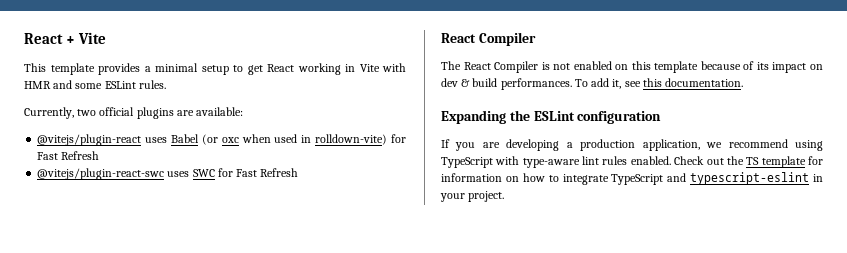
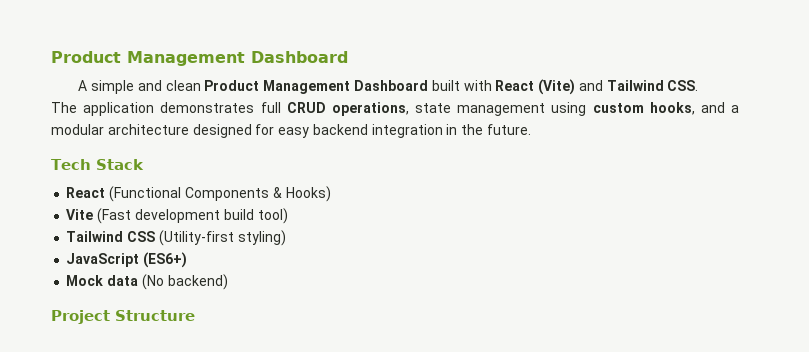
[24,32,107,44] [24,63,406,75] [24,80,166,89] [24,107,244,119] [37,134,407,146] [37,151,100,160] [37,168,299,180] [441,32,536,46] [441,61,823,73] [441,78,744,90] [441,110,662,124] [441,139,823,151] [441,156,823,168] [441,172,823,185] [440,191,505,202] React + Vite // This template provides a minimal setup to get React working in Vite with HMR and some ESLint rules. // Currently, two official plugins are available: // @vitejs/plugin-react uses Babel (or oxc when used in rolldown-vite) for Fast Refresh // @vitejs/plugin-react-swc uses SWC for Fast Refresh // React Compiler // The React Compiler is not enabled on this template because of its impact on dev & build performances. To add it, see this documentation. // Expanding the ESLint configuration // If you are developing a production application, we recommend using TypeScript with type-aware lint rules enabled. Check out the TS template for information on how to integrate TypeScript and typescript-eslint in your project. -> [51,51,348,66] [78,79,699,95] [51,102,739,116] [51,124,532,138] [51,159,144,170] [66,186,331,202] [66,208,288,224] [66,230,286,246] [66,252,188,268] [66,274,228,290] [51,310,195,324] Product Management Dashboard // A simple and clean Product Management Dashboard built with React (Vite) and Tailwind CSS. // The application demonstrates full CRUD operations, state management using custom hooks, and a modular architecture designed for easy backend integration in the future. // Tech Stack // React (Functional Components & Hooks) // Vite (Fast development build tool) // Tailwind CSS (Utility-first styling) // JavaScript (ES6+) // Mock data (No backend) // Project Structure

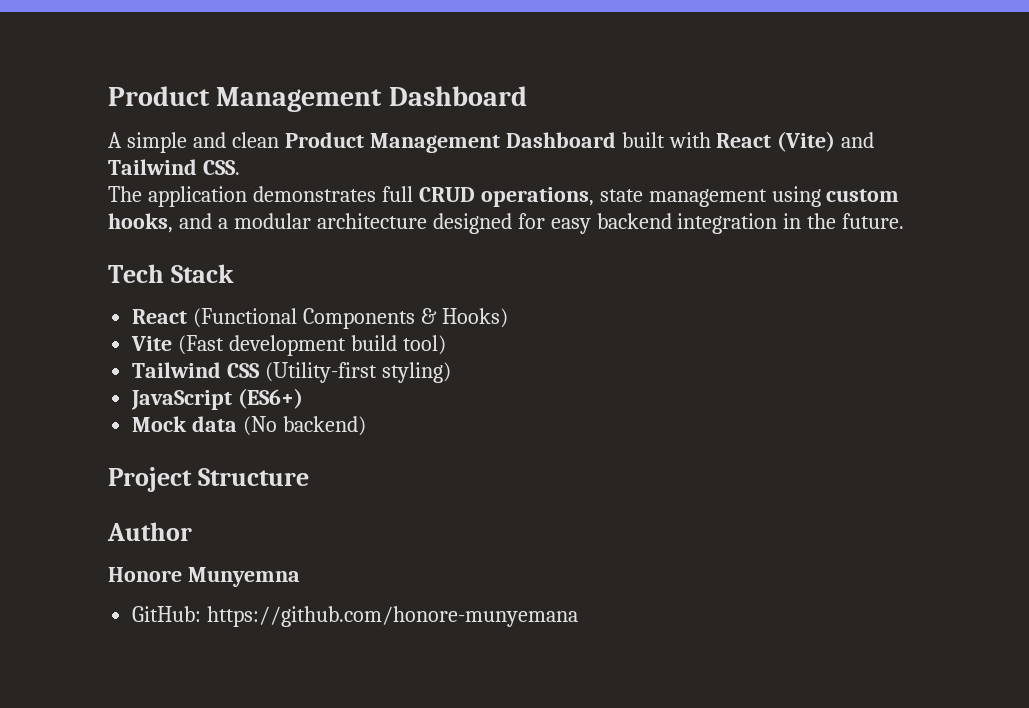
(195, 315) none -> [107,522,192,541] [108,567,300,587] [132,606,579,627] // Author // Honore Munyemna // GitHub: https://github.com/honore-munyemana

